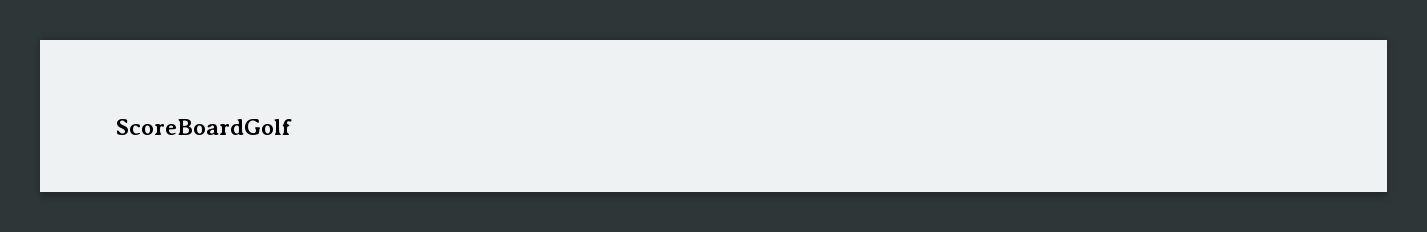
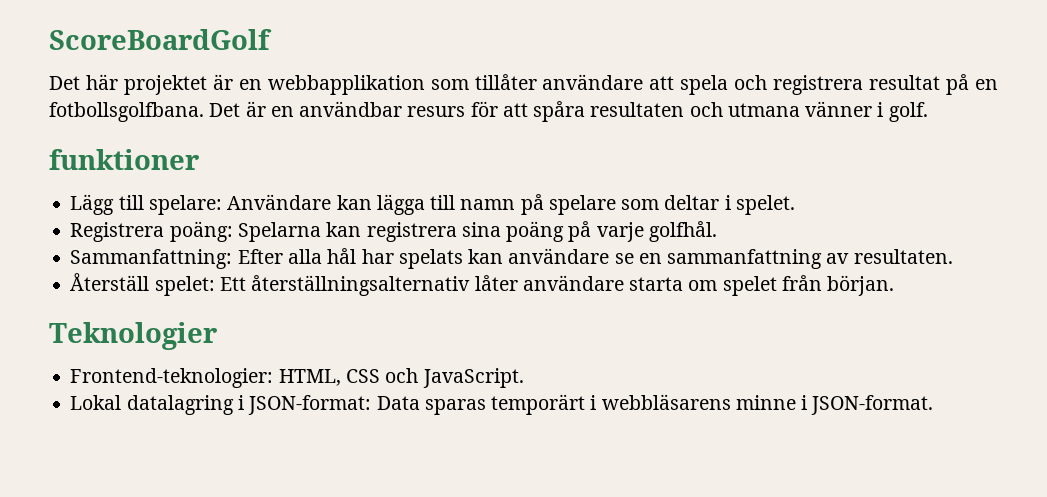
(292, 127) none -> [49,74,998,95] [49,101,928,122] [49,149,199,170] [70,194,795,215] [70,221,717,242] [70,248,953,269] [70,273,895,296] [49,322,217,350] [70,368,524,388] [70,394,934,415] // Det här projektet är en webbapplikation som tillåter användare att spela och registrera resultat på en fotbollsgolfbana. Det är en användbar resurs för att spåra resultaten och utmana vänner i golf. // funktioner // Lägg till spelare: Användare kan lägga till namn på spelare som deltar i spelet. // Registrera poäng: Spelarna kan registrera sina poäng på varje golfhål. // Sammanfattning: Efter alla hål har spelats kan användare se en sammanfattning av resultaten. // Återställ spelet: Ett återställningsalternativ låter användare starta om spelet från början. // Teknologier // Frontend-teknologier: HTML, CSS och JavaScript. // Lokal datalagring i JSON-format: Data sparas temporärt i webbläsarens minne i JSON-format.

